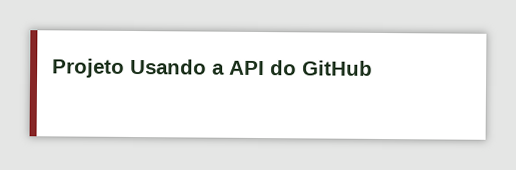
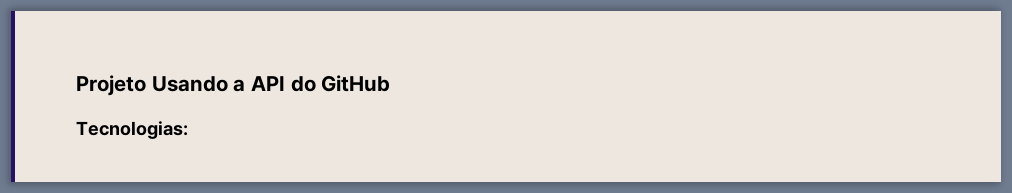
(373, 68) none -> [76,121,188,139] // Tecnologias:

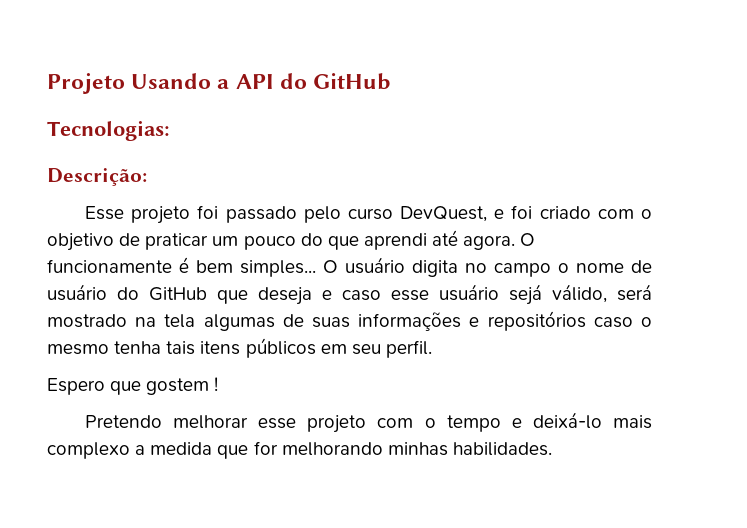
(188, 130) none -> [47,168,147,186] [84,205,652,224] [47,230,536,251] [47,257,652,277] [47,284,652,305] [47,311,653,331] [47,338,432,358] [47,377,219,395] [84,412,653,433] [47,441,552,459] // Descrição: // Esse projeto foi passado pelo curso DevQuest, e foi criado com o objetivo de praticar um pouco do que aprendi até agora. O funcionamente é bem simples... O usuário digita no campo o nome de usuário do GitHub que deseja e caso esse usuário sejá válido, será mostrado na tela algumas de suas informações e repositórios caso o mesmo tenha tais itens públicos em seu perfil. // Espero que gostem ! // Pretendo melhorar esse projeto com o tempo e deixá-lo mais complexo a medida que for melhorando minhas habilidades.

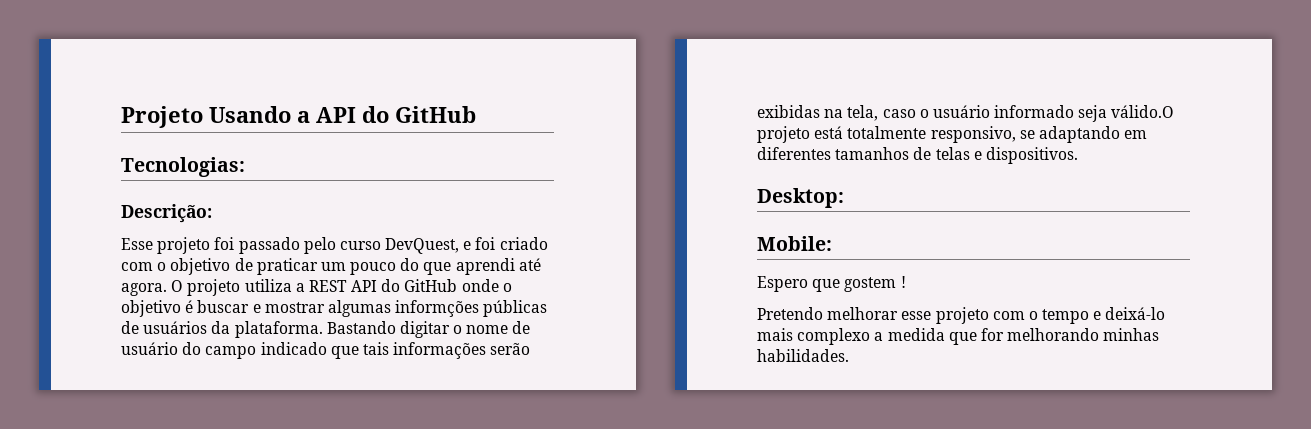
[47,257,551,277] funcionamente é bem simples... O usuário digita no campo -> [187,279,512,296] [121,300,548,317] [121,321,450,338] projeto utiliza a REST API do GitHub onde o objetivo é buscar e mostrar algumas informções públicas de usuários da plataforma. Bastando digitar
[149,284,652,305] [47,311,653,331] [47,338,432,358] GitHub que deseja e caso esse usuário sejá válido, será mostrado na tela algumas de suas informações e repositórios caso o mesmo tenha tais itens públicos em seu perfil. -> [205,342,531,359] [757,105,1175,122] [757,126,1148,143] [757,147,1078,164] [757,188,844,208] [757,236,832,251] campo indicado que tais informações serão exibidas na tela, caso o usuário informado seja válido.O projeto está totalmente responsivo, se adaptando em diferentes tamanhos de telas e dispositivos. // Desktop: // Mobile:

